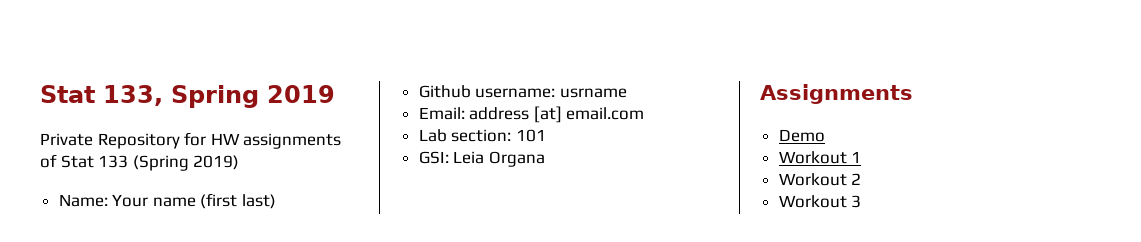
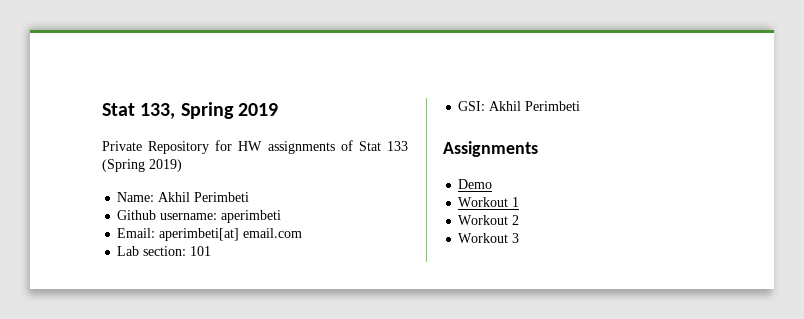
[112,193,277,209] Your name (first last) -> [158,192,250,202] Akhil Perimbeti
[559,88,627,98] usrname -> [221,210,282,223] aperimbeti
[469,106,562,123] address [at] -> [159,228,240,241] aperimbeti[at]
[453,151,545,167] Leia Organa -> [489,101,581,111] Akhil Perimbeti

